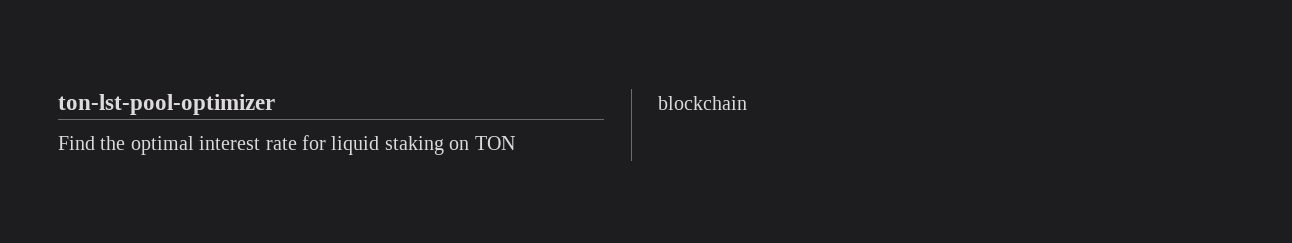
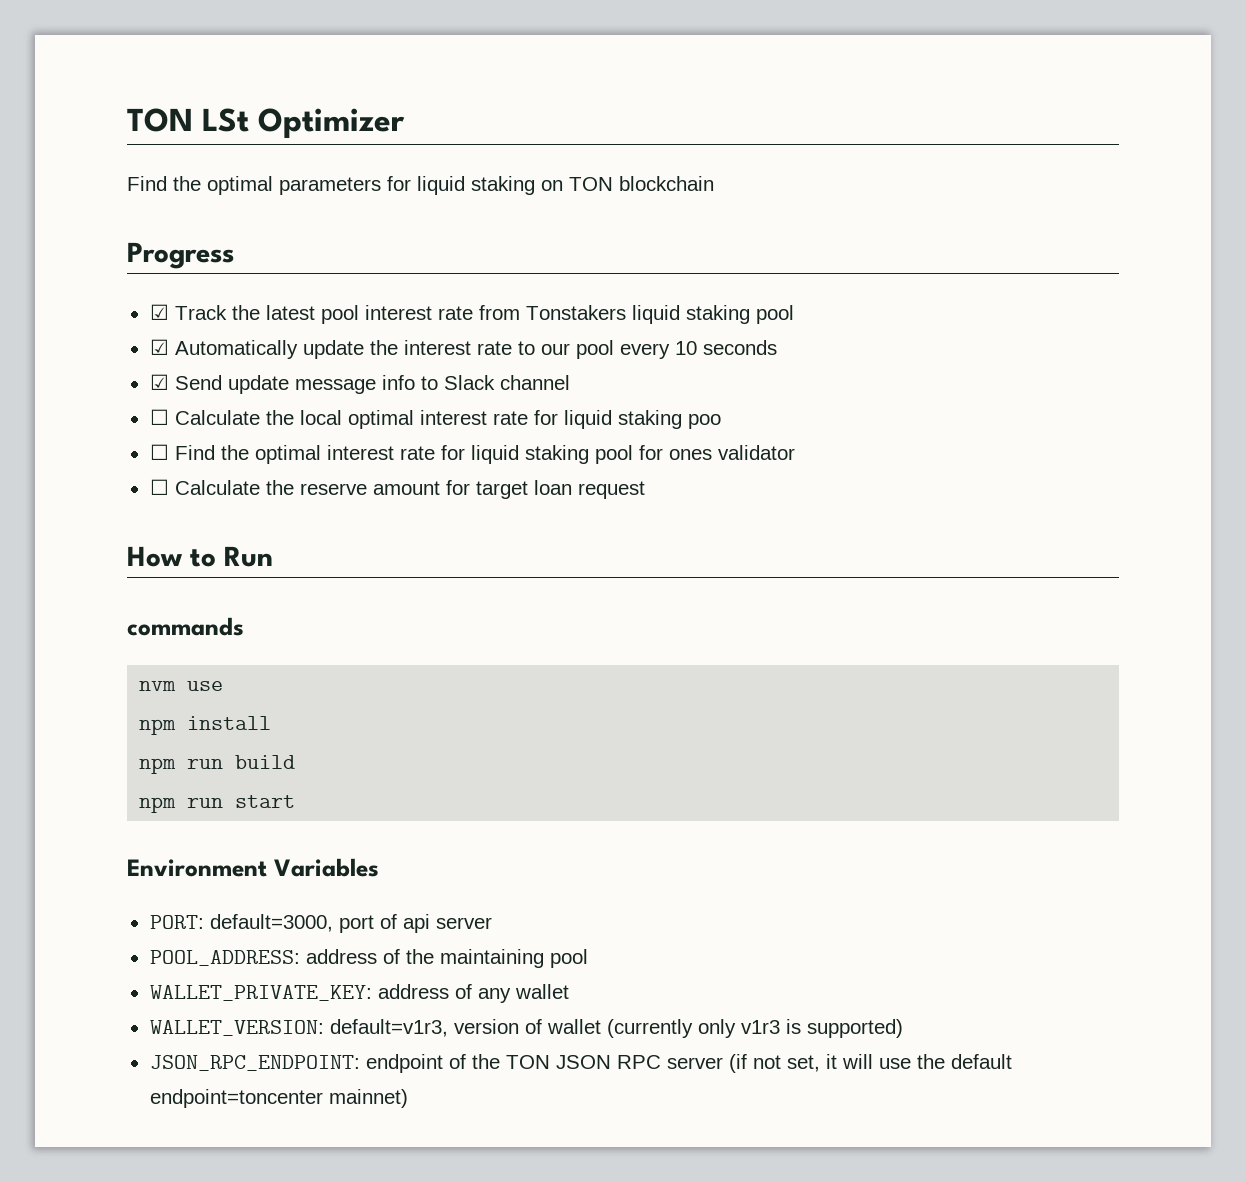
[58,94,275,115] [58,135,515,155] [658,96,747,110] ton-lst-pool-optimizer // Find the optimal interest rate for liquid staking on TON blockchain -> [127,108,406,138] [127,176,714,195] [127,242,234,269] [149,304,794,324] [149,339,777,359] [149,374,570,394] [149,409,721,429] [149,444,795,464] [149,479,645,499] [127,546,273,567] [127,617,244,636] [139,681,224,691] [139,716,272,735] [139,755,296,774] [139,795,296,813] [127,858,379,877] [149,914,492,933] [149,949,588,968] [149,984,569,1003] [149,1019,903,1038] [149,1054,1012,1073] [149,1089,408,1108] TON LSt Optimizer // Find the optimal parameters for liquid staking on TON blockchain // Progress // ☑ Track the latest pool interest rate from Tonstakers liquid staking pool // ☑ Automatically update the interest rate to our pool every 10 seconds // ☑ Send update message info to Slack channel // ☐ Calculate the local optimal interest rate for liquid staking poo // ☐ Find the optimal interest rate for liquid staking pool for ones validator // ☐ Calculate the reserve amount for target loan request // How to Run // commands // nvm use // npm install // npm run build // npm run start // Environment Variables // PORT: default=3000, port of api server // POOL_ADDRESS: address of the maintaining pool // WALLET_PRIVATE_KEY: address of any wallet // WALLET_VERSION: default=v1r3, version of wallet (currently only v1r3 is supported) // JSON_RPC_ENDPOINT: endpoint of the TON JSON RPC server (if not set, it will use the default endpoint=toncenter mainnet)

